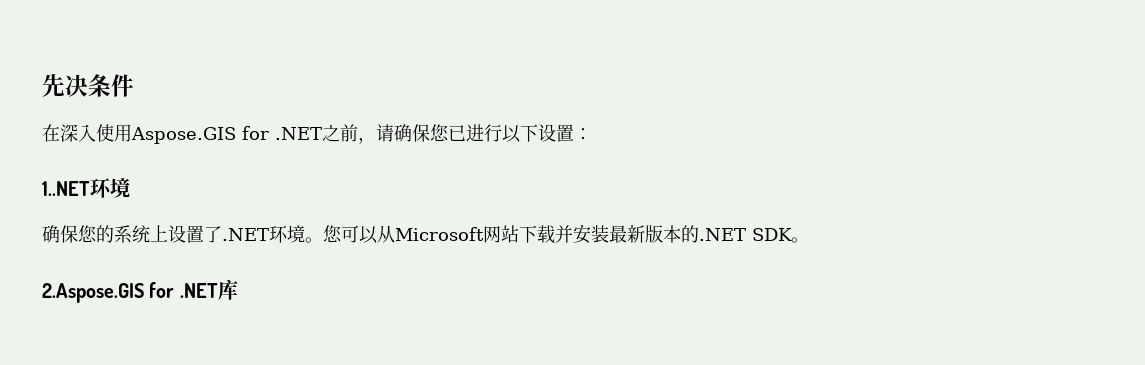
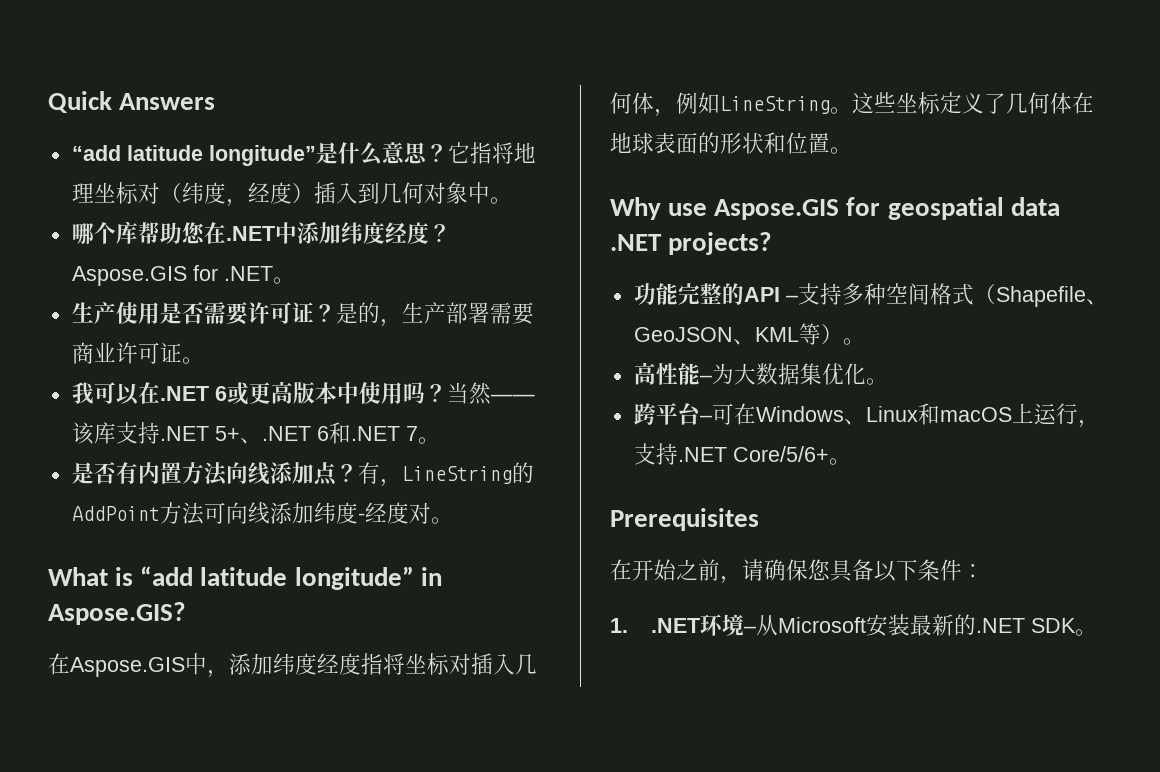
[42,74,134,97] [42,124,592,144] [42,178,130,198] [42,225,573,244] 先决条件 // 在深入使用Aspose.GIS for .NET之前，请确保您已进行以下设置： // 1..NET环境 // 确保您的系统上设置了.NET环境。您可以从Microsoft网站下载并 -> [48,91,216,113] [71,142,536,166] [71,182,512,207] [71,221,451,244] [71,265,295,286] [71,301,534,327] [71,342,204,364] [71,381,535,405] [71,422,440,445] [71,462,534,487] [71,502,453,525] [48,566,442,590] [48,602,186,625] [48,653,537,678] [610,92,1094,117] [610,132,852,154] [610,197,1060,220] [610,232,773,255] [633,283,1108,307] [633,323,865,345] [633,362,888,385] [633,403,1100,428] [633,443,851,465] [610,508,759,531] [610,559,984,584] [610,614,867,636] Quick Answers // “add latitude longitude”是什么意思？它指将地理坐标对（纬度，经度）插入到几何对象中。 // 哪个库帮助您在.NET中添加纬度经度？Aspose.GIS for .NET。 // 生产使用是否需要许可证？是的，生产部署需要商业许可证。 // 我可以在.NET 6或更高版本中使用吗？当然——该库支持.NET 5+、.NET 6和.NET 7。 // 是否有内置方法向线添加点？有，LineString的AddPoint方法可向线添加纬度‑经度对。 // What is “add latitude longitude” in Aspose.GIS? // 在Aspose.GIS中，添加纬度经度指将坐标对插入几何体，例如LineString。这些坐标定义了几何体在地球表面的形状和位置。 // Why use Aspose.GIS for geospatial data .NET projects? // 功能完整的API –支持多种空间格式（Shapefile、GeoJSON、KML等）。 // 高性能–为大数据集优化。 // 跨平台–可在Windows、Linux和macOS上运行，支持.NET Core/5/6+。 // Prerequisites // 在开始之前，请确保您具备以下条件： // 1. .NET环境–从Microsoft
[645,225,681,243] 版本 -> (955, 625) none
[42,279,238,303] // 2.Aspose.GIS for .NET库 -> (1098, 632) none

